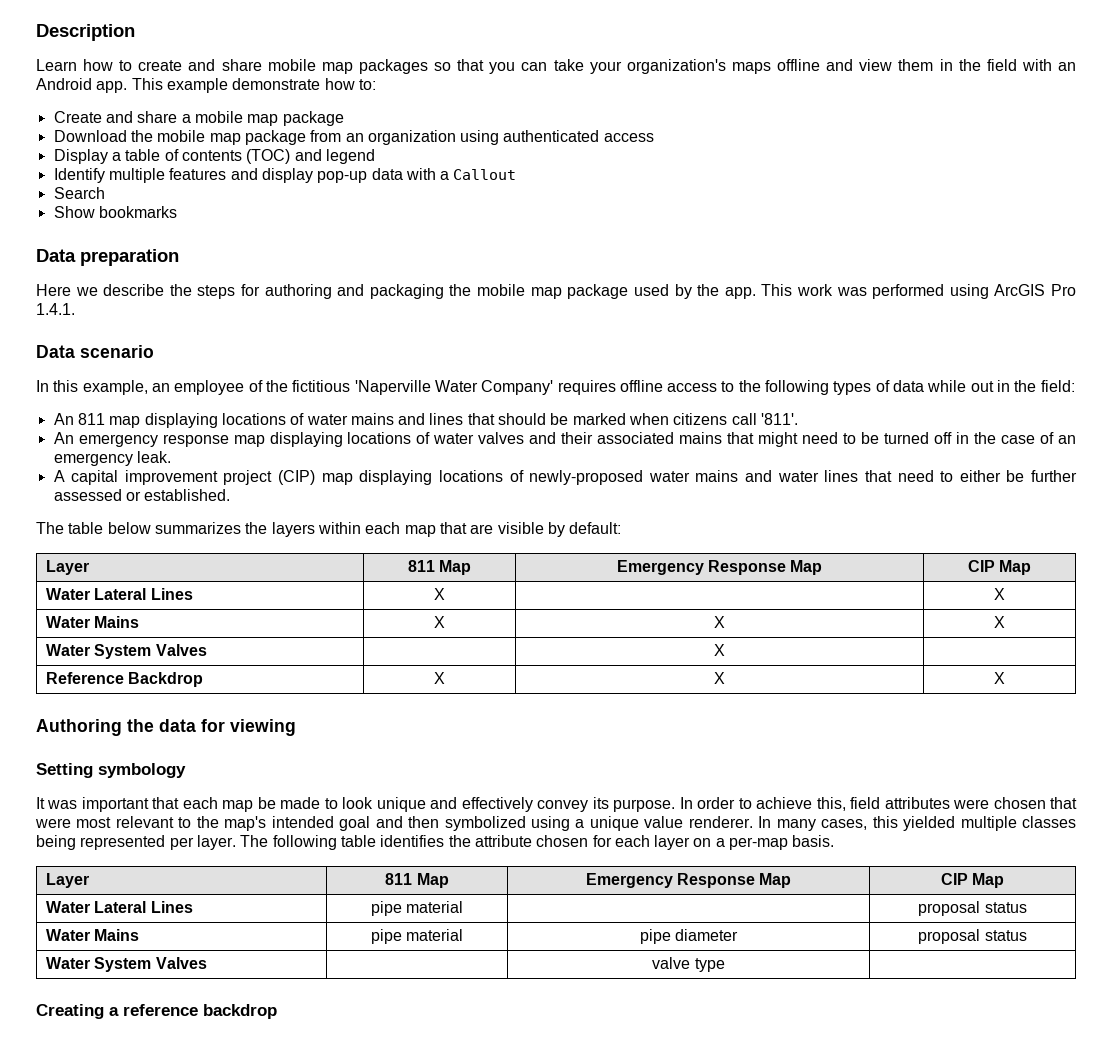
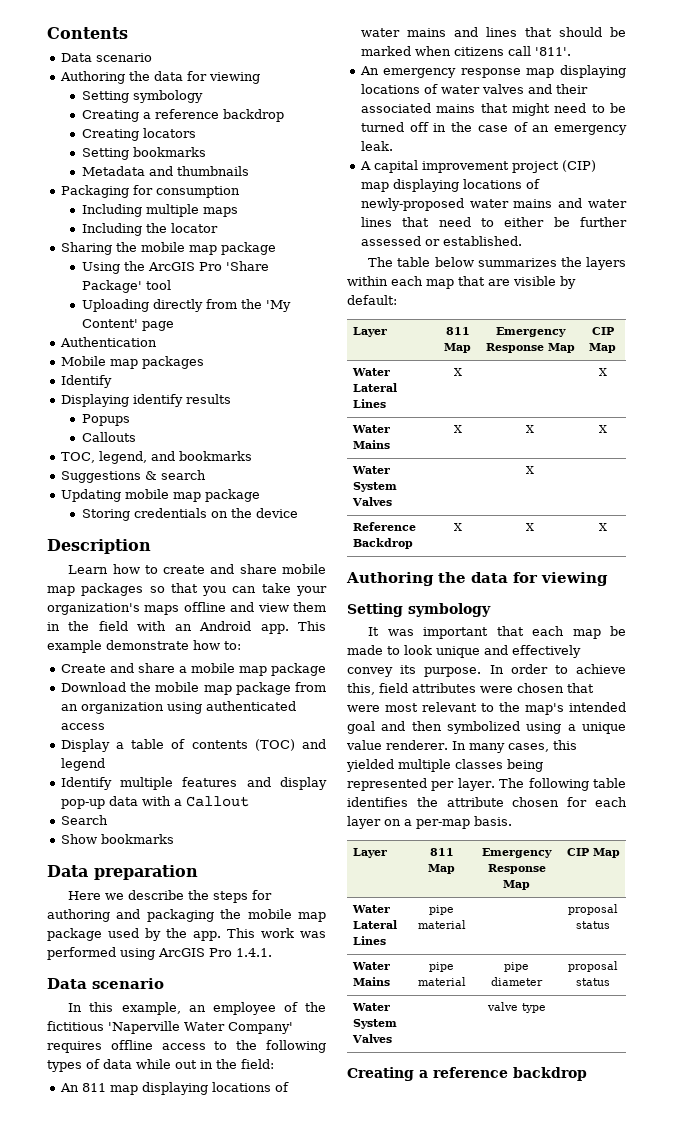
(36, 32) none -> [47,27,128,39] [60,53,152,62] [59,71,260,84] [81,90,203,103] [81,109,284,122] [81,128,196,141] [81,147,206,160] [81,166,249,176] [60,185,240,198] [81,204,238,217] [81,223,218,236] [60,242,276,255] [81,261,269,274] [81,280,171,293] [81,299,291,312] [81,319,174,331] [59,337,157,347] [60,356,204,369] [60,375,112,388] [60,394,231,407] [81,414,130,426] [81,432,136,442] [60,451,252,464] [60,470,206,483] [60,489,260,502] [81,508,298,521] Contents // Data scenario // Authoring the data for viewing // Setting symbology // Creating a reference backdrop // Creating locators // Setting bookmarks // Metadata and thumbnails // Packaging for consumption // Including multiple maps // Including the locator // Sharing the mobile map package // Using the ArcGIS Pro 'Share Package' tool // Uploading directly from the 'My Content' page // Authentication // Mobile map packages // Identify // Displaying identify results // Popups // Callouts // TOC, legend, and bookmarks // Suggestions & search // Updating mobile map package // Storing credentials on the device //

